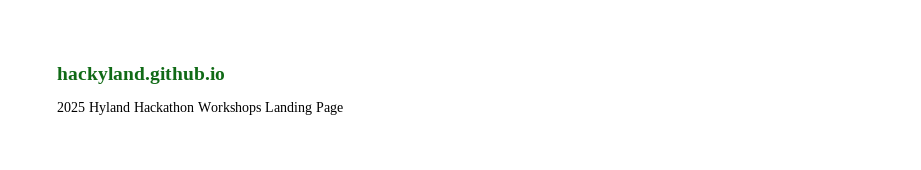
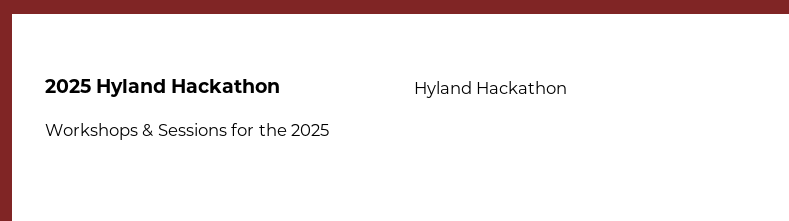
[57,67,225,84] [57,102,343,115] hackyland.github.io // 2025 Hyland Hackathon Workshops Landing Page -> [45,79,281,97] [45,123,330,140] [414,81,568,98] 2025 Hyland Hackathon // Workshops & Sessions for the 2025 Hyland Hackathon

